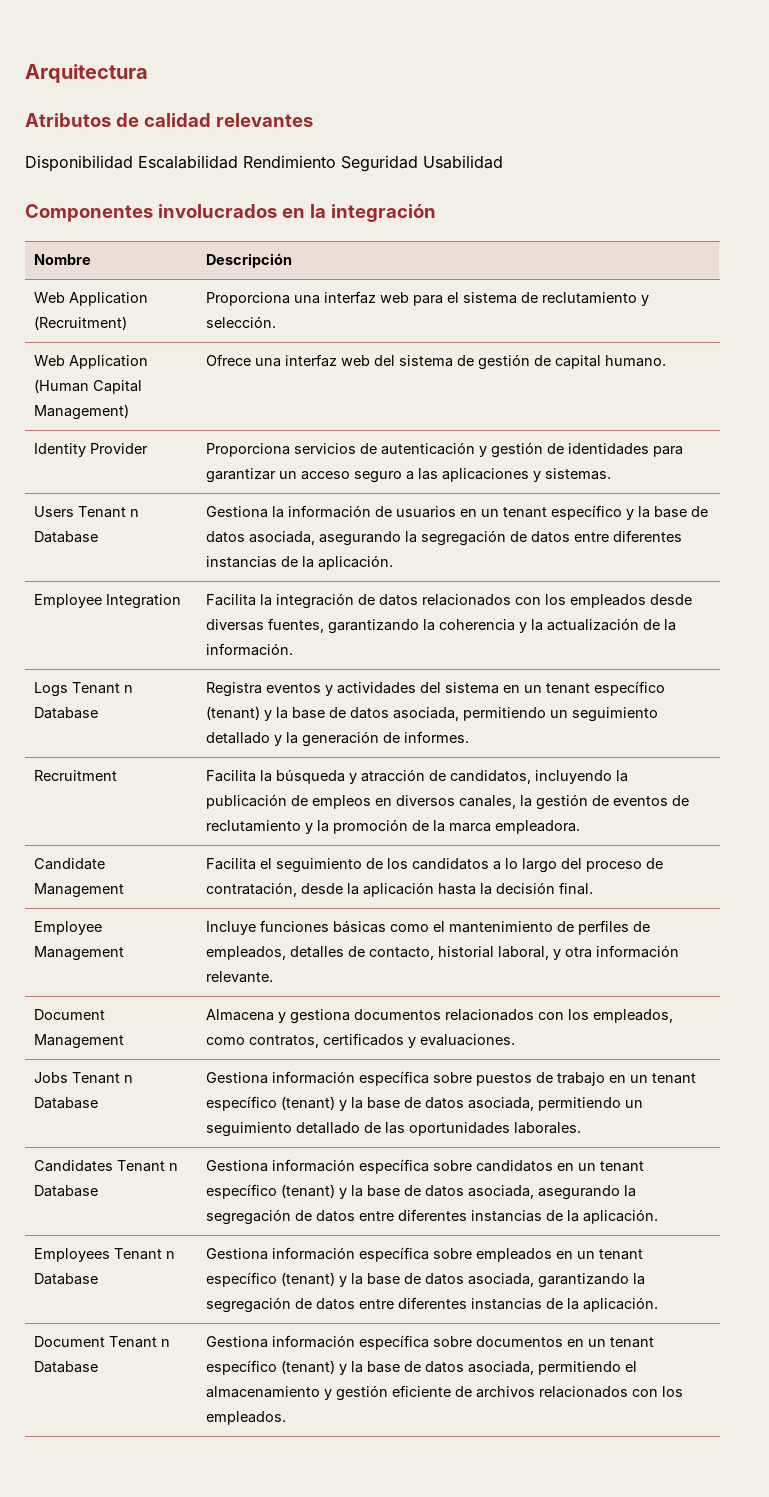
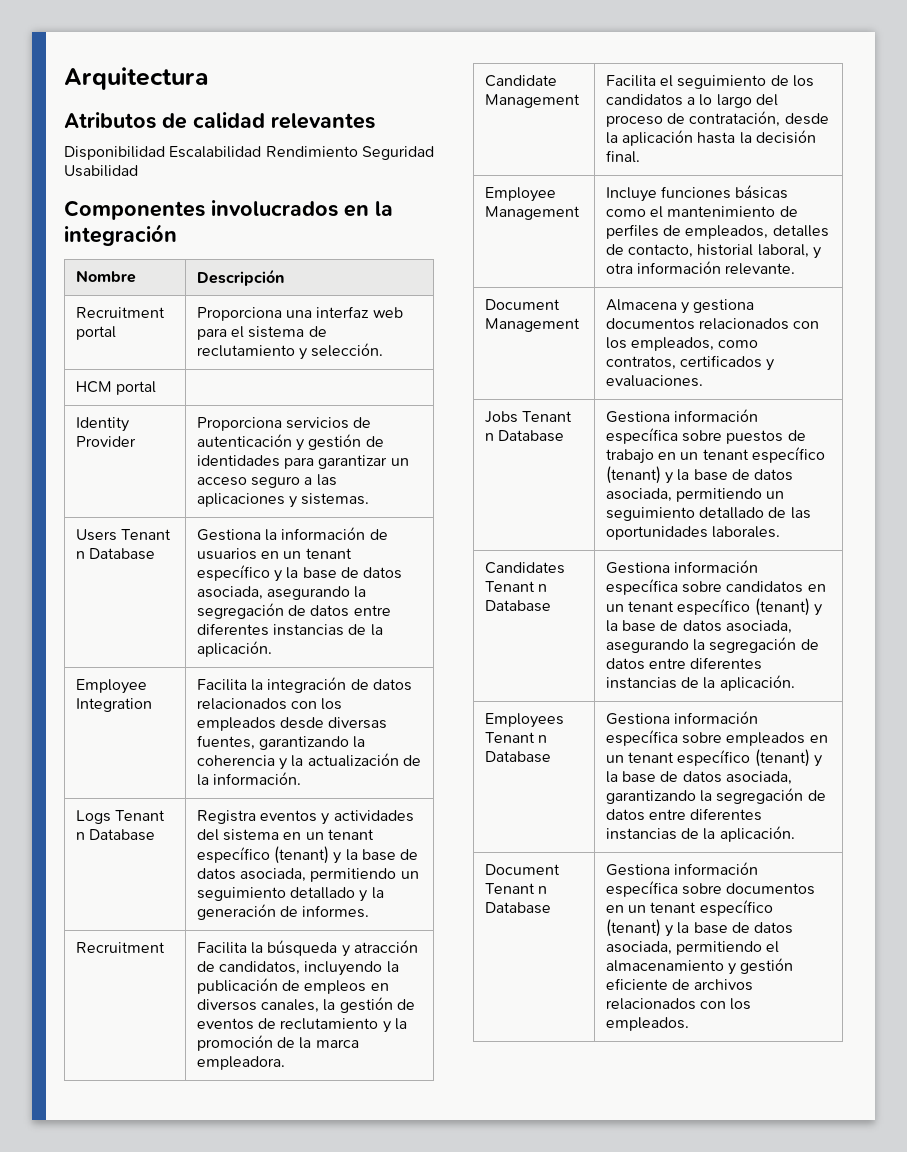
[33,292,148,306] [33,316,127,330] Web Application (Recruitment) -> [75,307,165,318] [75,326,116,340] Recruitment portal
[33,355,148,369] [33,379,142,394] [33,404,129,420] [205,354,666,370] Web Application (Human Capital Management) | Ofrece una interfaz web del sistema de gestión de capital humano. -> [75,381,157,395] HCM portal |

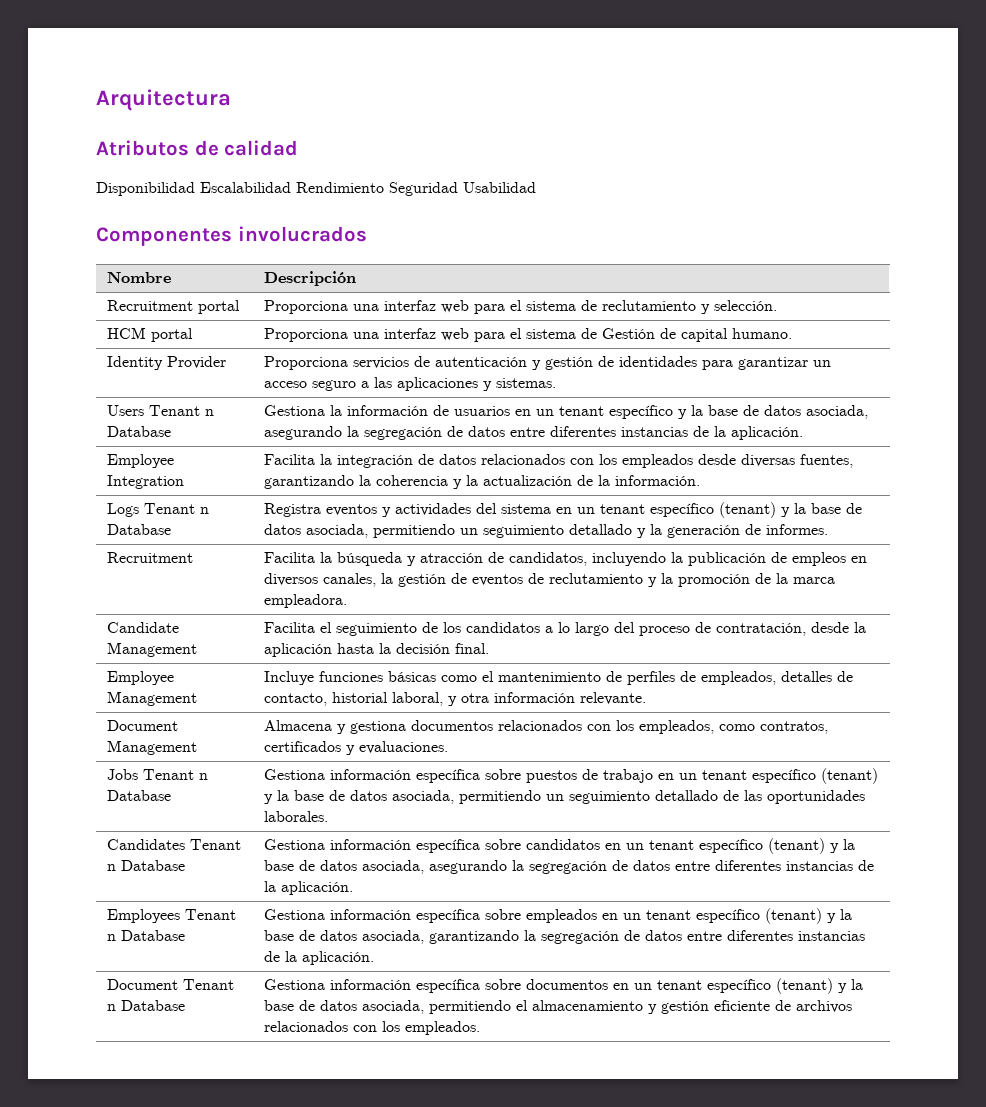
[271,113,375,129] relevantes -> (299, 148) none
[344,201,393,217] [64,224,177,246] en la integración -> (367, 234) none
(157, 388) none -> [264,328,793,342] Proporciona una interfaz web para el sistema de Gestión de capital humano.

